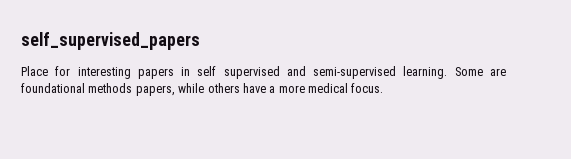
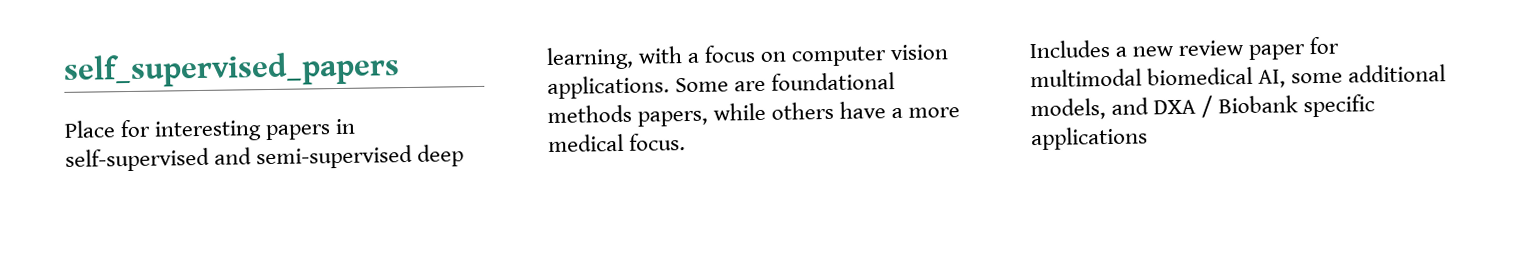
[197,66,448,79] self supervised and semi-supervised learning. -> [65,144,465,172] [546,44,949,71] [547,75,670,100] self-supervised and semi-supervised deep learning, with a focus on computer vision applications.
(384, 88) none -> [1029,36,1340,60] [1030,64,1447,88] [1030,94,1376,121] [1030,126,1148,151] // Includes a new review paper for multimodal biomedical AI, some additional models, and DXA / Biobank specific applications

